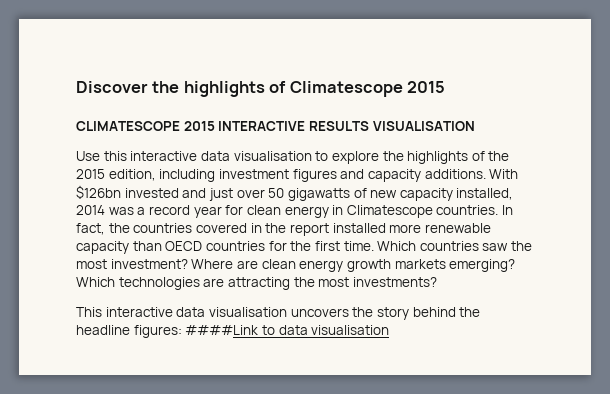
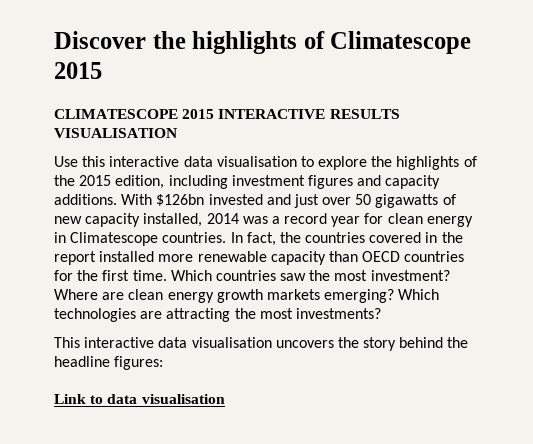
[185,325,259,335] ####Link -> [54,394,86,404] // Link

